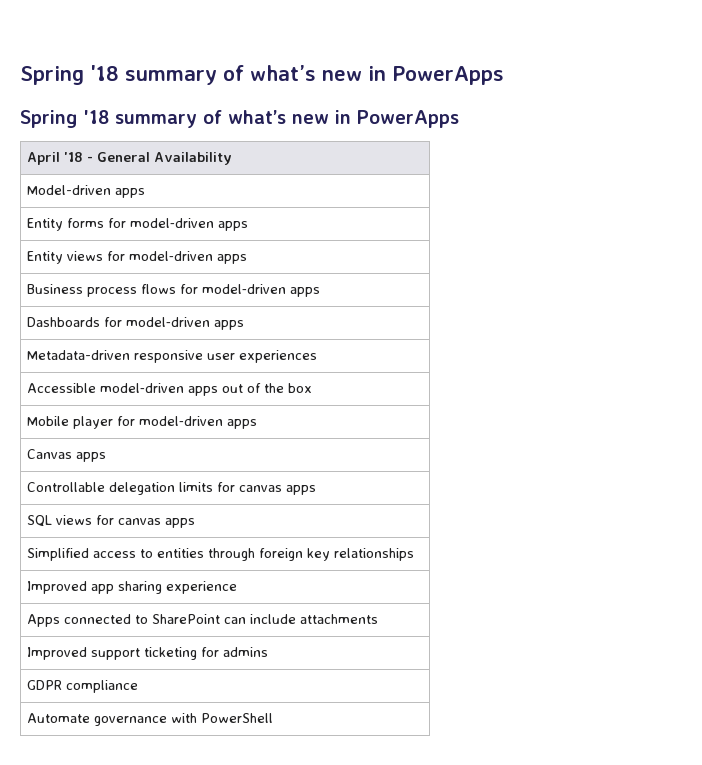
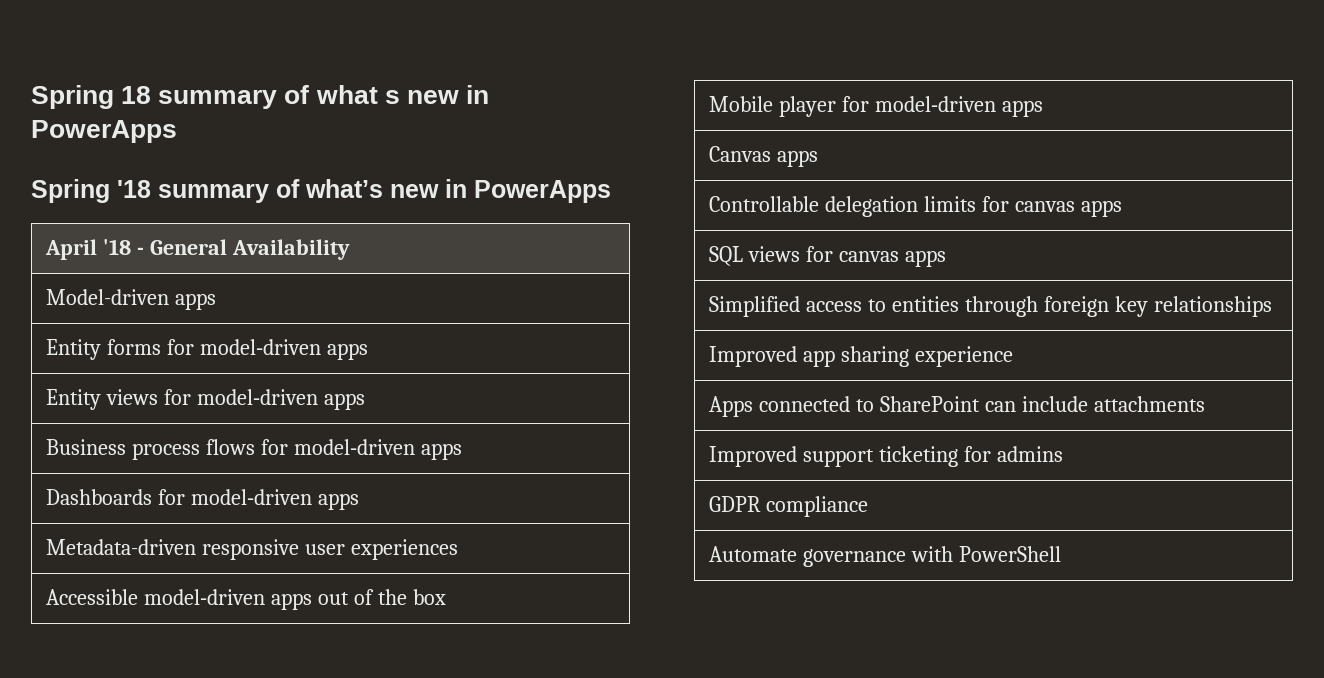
[20,65,316,85] Spring '18 summary of what’s -> [31,85,400,109] Spring 18 summary of what s

